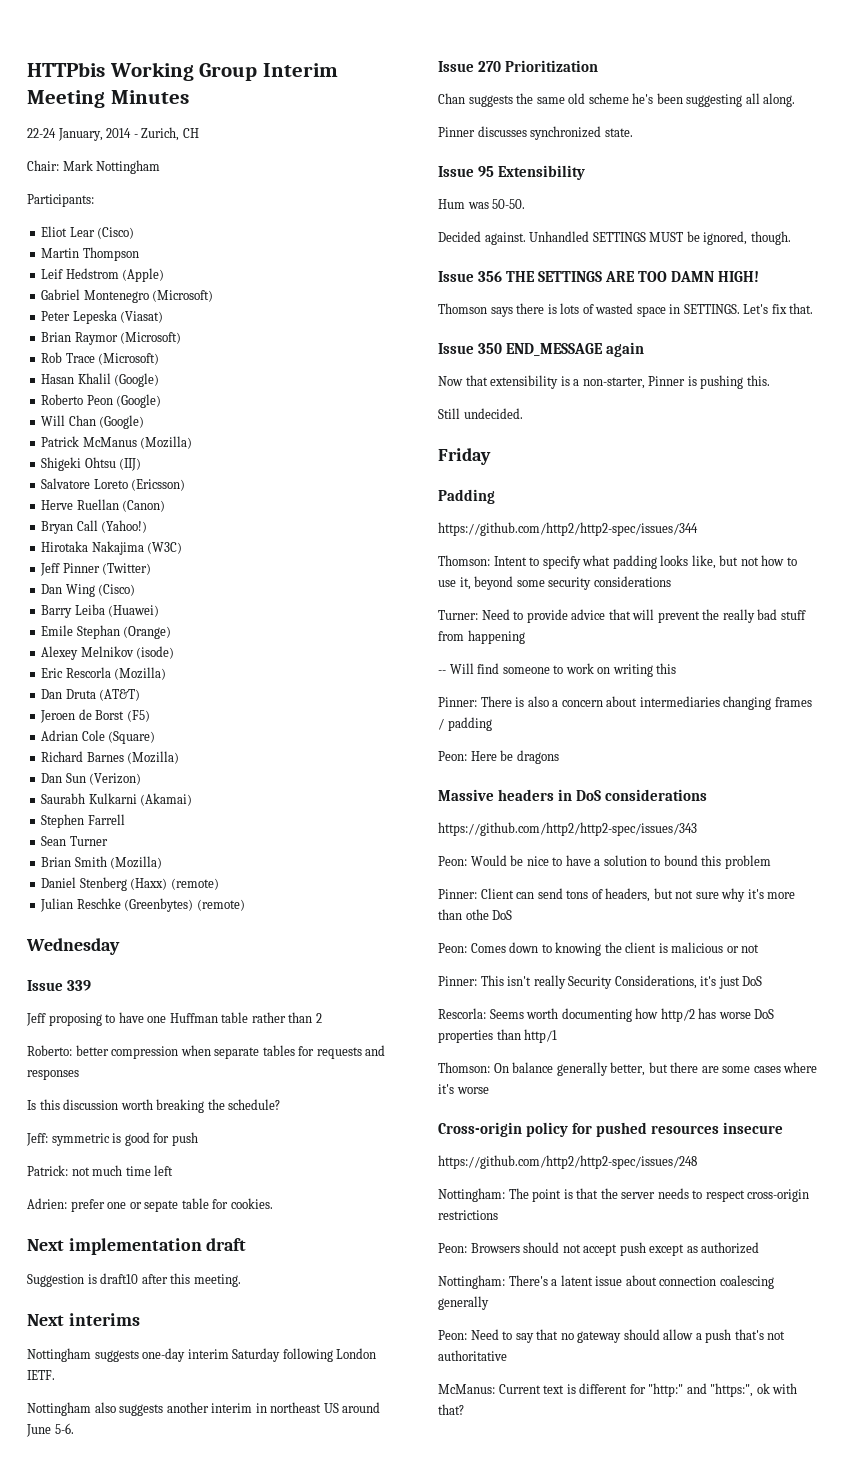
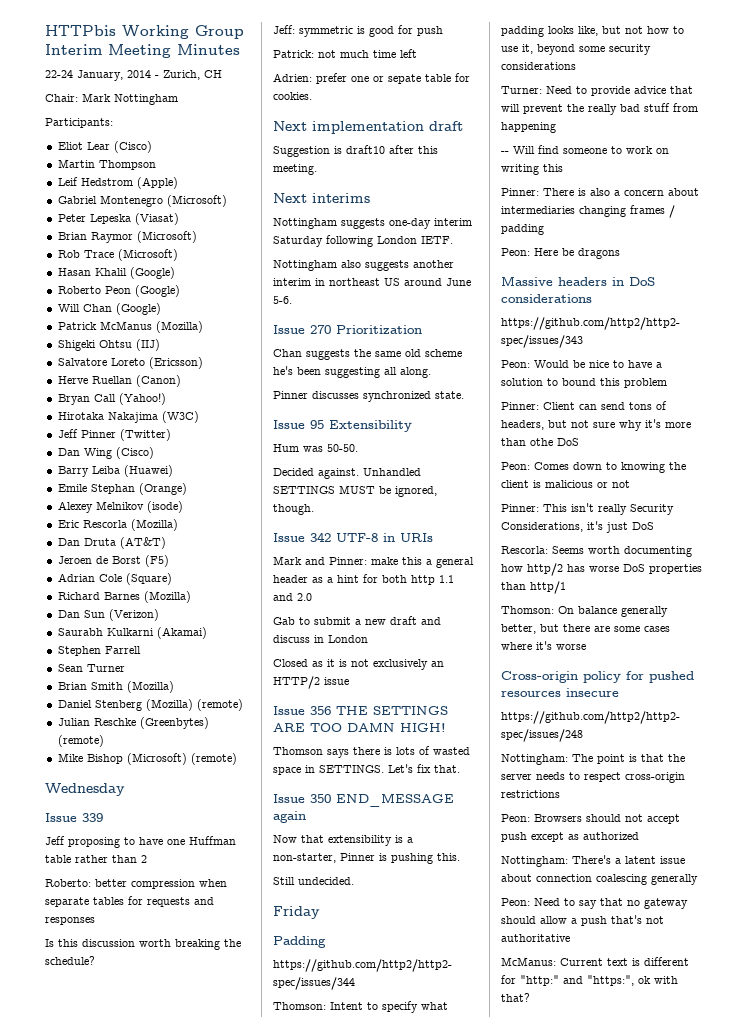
[130,878,168,890] (Haxx) -> [145,699,193,711] (Mozilla)
(245, 905) none -> [57,753,237,765] // Mike Bishop (Microsoft) (remote)
(791, 238) none -> [273,532,433,542] [273,556,474,568] [273,574,454,585] [273,593,312,601] [273,616,441,625] [273,635,368,643] [273,659,444,670] [273,676,349,689] // Issue 342 UTF-8 in URIs // Mark and Pinner: make this a general header as a hint for both http 1.1 and 2.0 // Gab to submit a new draft and discuss in London // Closed as it is not exclusively an HTTP/2 issue

